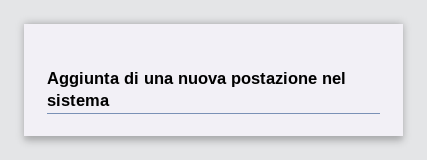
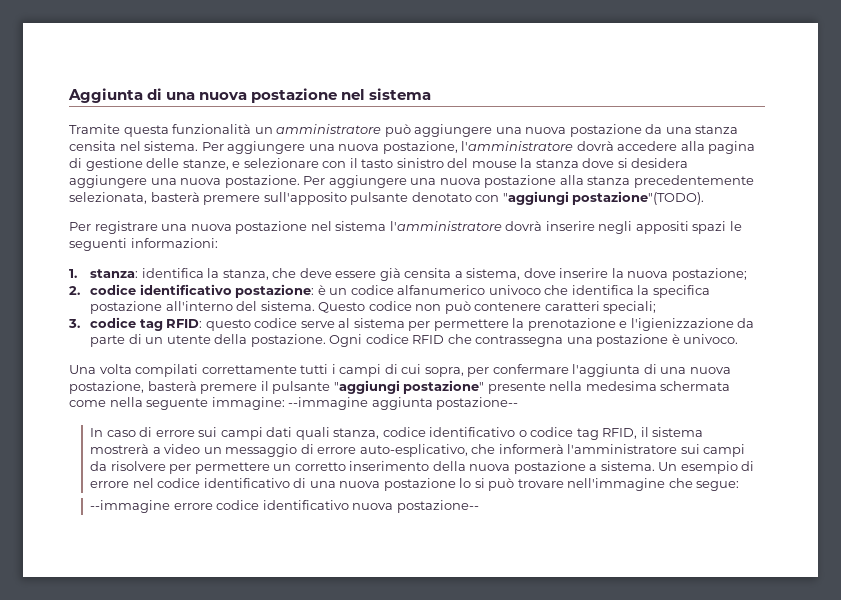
(110, 100) none -> [69,124,739,137] [69,141,756,154] [69,158,689,171] [69,175,754,188] [69,191,705,205] [69,221,742,234] [69,238,218,251] [69,268,747,281] [69,284,710,298] [90,301,657,314] [68,317,755,331] [90,334,739,347] [69,364,731,377] [69,380,731,394] [69,397,519,410] [90,427,704,440] [90,444,746,457] [90,461,755,474] [90,478,740,491] [90,500,479,513] // Tramite questa funzionalità un amministratore può aggiungere una nuova postazione da una stanza censita nel sistema. Per aggiungere una nuova postazione, l'amministratore dovrà accedere alla pagina di gestione delle stanze, e selezionare con il tasto sinistro del mouse la stanza dove si desidera aggiungere una nuova postazione. Per aggiungere una nuova postazione alla stanza precedentemente selezionata, basterà premere sull'apposito pulsante denotato con "aggiungi postazione"(TODO). // Per registrare una nuova postazione nel sistema l'amministratore dovrà inserire negli appositi spazi le seguenti informazioni: // 1. stanza: identifica la stanza, che deve essere già censita a sistema, dove inserire la nuova postazione; // 2. codice identificativo postazione: è un codice alfanumerico univoco che identifica la specifica postazione all'interno del sistema. Questo codice non può contenere caratteri speciali; // 3. codice tag RFID: questo codice serve al sistema per permettere la prenotazione e l'igienizzazione da parte di un utente della postazione. Ogni codice RFID che contrassegna una postazione è univoco. // Una volta compilati correttamente tutti i campi di cui sopra, per confermare l'aggiunta di una nuova postazione, basterà premere il pulsante "aggiungi postazione" presente nella medesima schermata come nella seguente immagine: --immagine aggiunta postazione-- // In caso di errore sui campi dati quali stanza, codice identificativo o codice tag RFID, il sistema mostrerà a video un messaggio di errore auto-esplicativo, che informerà l'amministratore sui campi da risolvere per permettere un corretto inserimento della nuova postazione a sistema. Un esempio di errore nel codice identificativo di una nuova postazione lo si può trovare nell'immagine che segue: // --immagine errore codice identificativo nuova postazione--

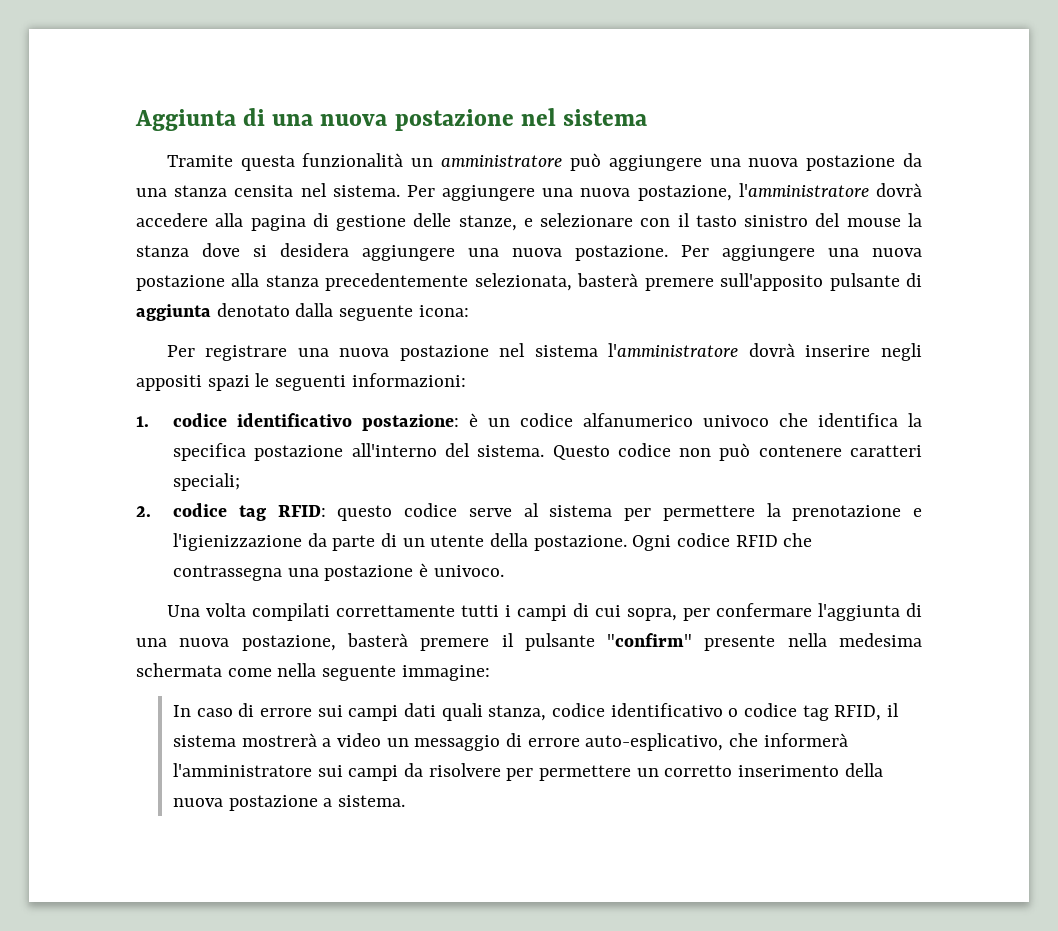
[411,191,705,205] denotato con "aggiungi postazione"(TODO). -> [906,273,923,287] [136,303,469,321] di aggiunta denotato dalla seguente icona:
[90,268,747,281] [69,286,80,295] stanza: identifica la stanza, che deve essere già censita a sistema, dove inserire la nuova postazione; // 2. -> (149, 421) none
[68,319,80,328] 3. -> [136,506,151,517] 2.
[333,380,485,394] "aggiungi postazione" -> [607,633,693,647] "confirm"
[288,397,519,410] --immagine aggiunta postazione-- -> (490, 673) none
[658,461,755,474] [90,478,740,491] [90,500,479,513] Un esempio di errore nel codice identificativo di una nuova postazione lo si può trovare nell'immagine che segue: // --immagine errore codice identificativo nuova postazione-- -> (406, 801) none

